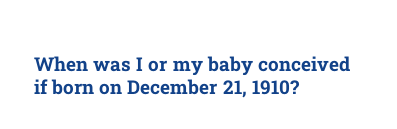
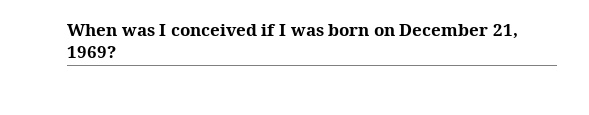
[148,56,350,76] [34,79,48,94] or my baby conceived if -> [170,24,324,36] conceived if I was
[251,80,300,95] 1910? -> [67,46,116,58] 1969?

